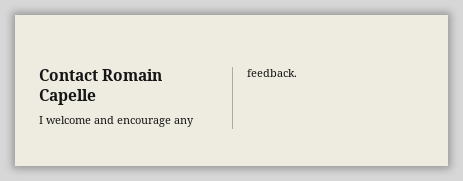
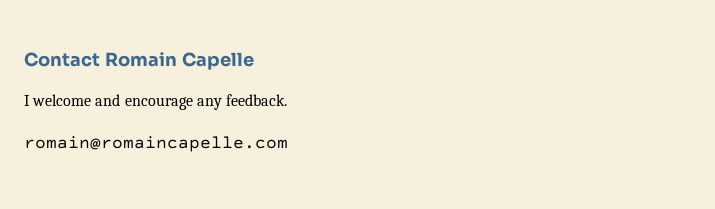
(297, 73) none -> [24,136,288,152] // romain@romaincapelle.com

